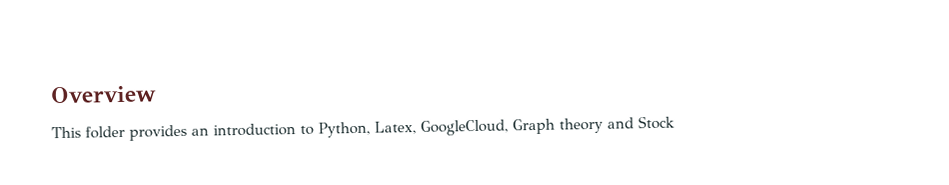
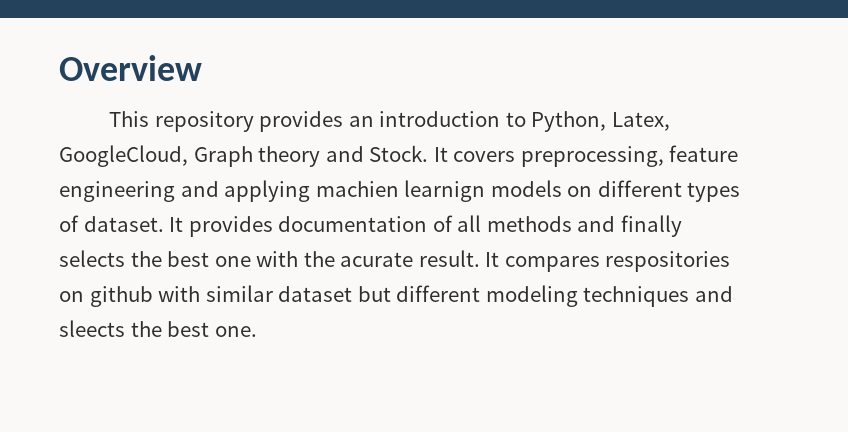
[85,125,125,139] folder -> [154,111,254,132] repository
[638,115,675,130] Stock -> [369,145,739,167] [59,180,741,202] [59,215,682,237] [59,250,731,272] [59,285,733,307] [59,320,257,337] Stock. It covers preprocessing, feature engineering and applying machien learnign models on different types of dataset. It provides documentation of all methods and finally selects the best one with the acurate result. It compares respositories on github with similar dataset but different modeling techniques and sleects the best one.

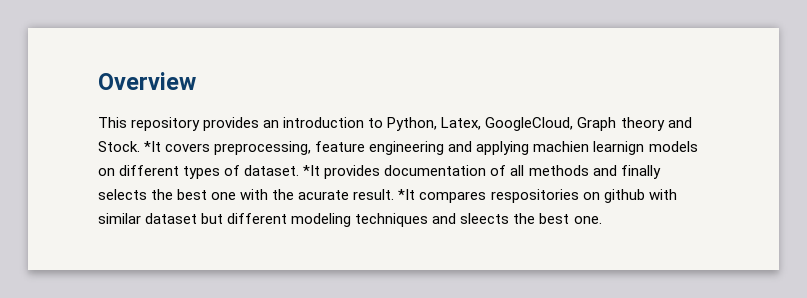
[433,147,448,162] It -> [144,141,162,152] *It
[169,217,184,232] It -> [303,165,321,176] *It
[485,252,500,267] It -> [398,189,416,200] *It

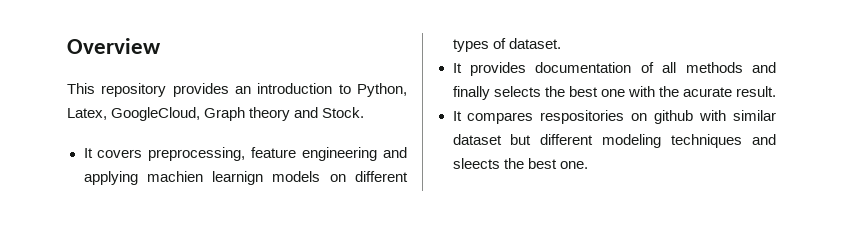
[144,141,162,152] *It -> [83,148,93,158] // It
[303,165,321,176] *It -> [452,63,462,73] // It
[398,189,416,200] *It -> [452,111,462,121] // It

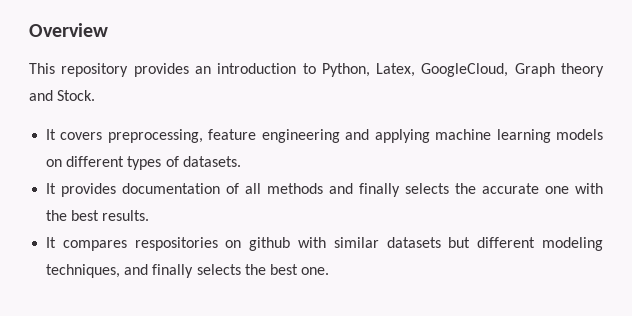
[146,171,264,185] machien learnign -> [435,129,551,143] machine learning
[508,38,561,49] dataset. -> [182,156,241,167] datasets.
[568,86,598,97] best -> [482,183,540,194] accurate
[682,86,776,97] acurate result. -> [71,210,150,221] best results.
[452,134,502,145] dataset -> [386,237,441,248] datasets
[671,134,776,148] [452,158,500,169] techniques and sleects -> [46,264,241,278] techniques, and finally selects

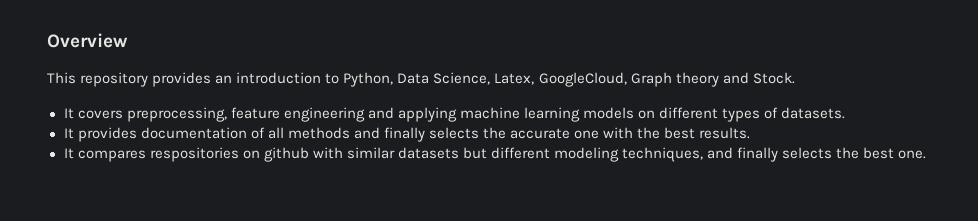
(370, 70) none -> [397,72,491,85] Data Science,

